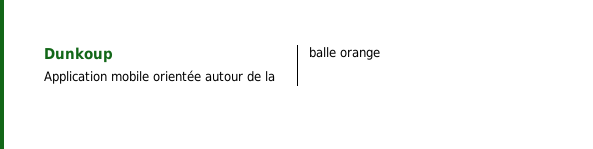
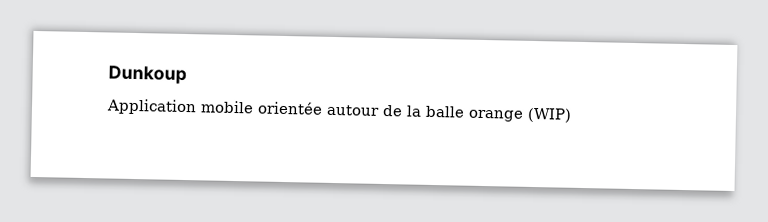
(380, 54) none -> [527,107,572,123] (WIP)

